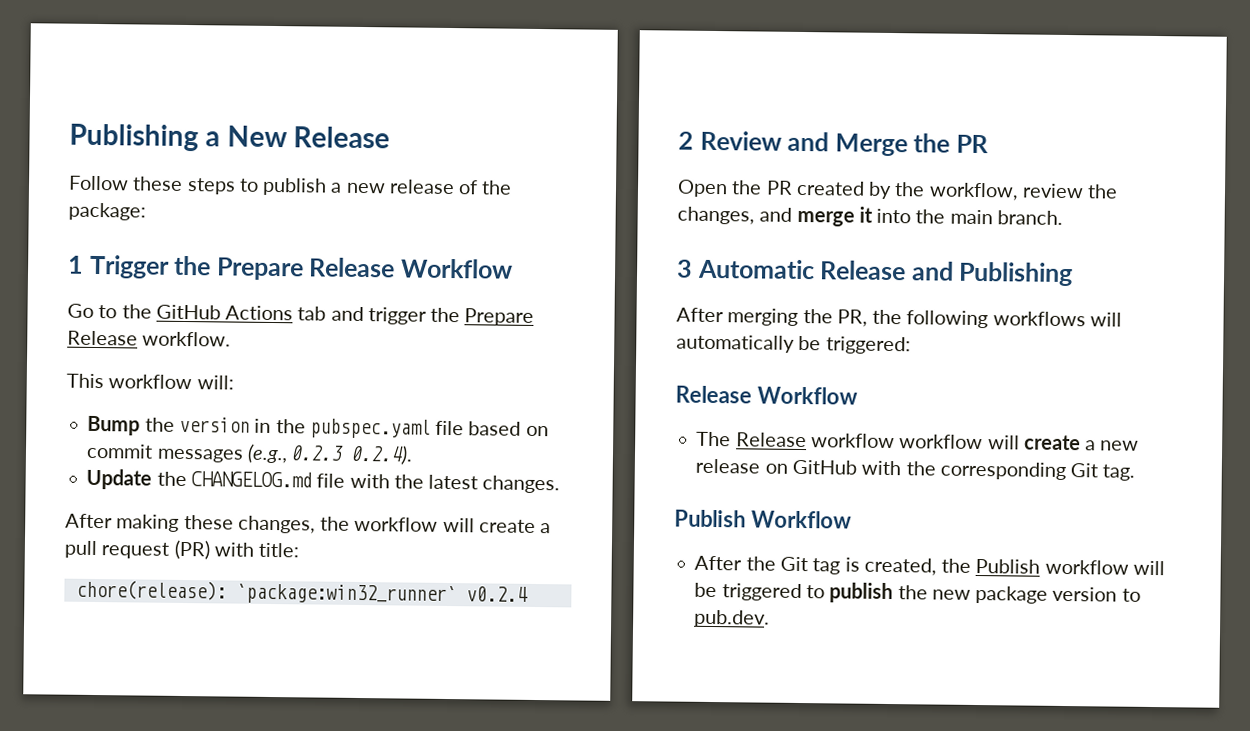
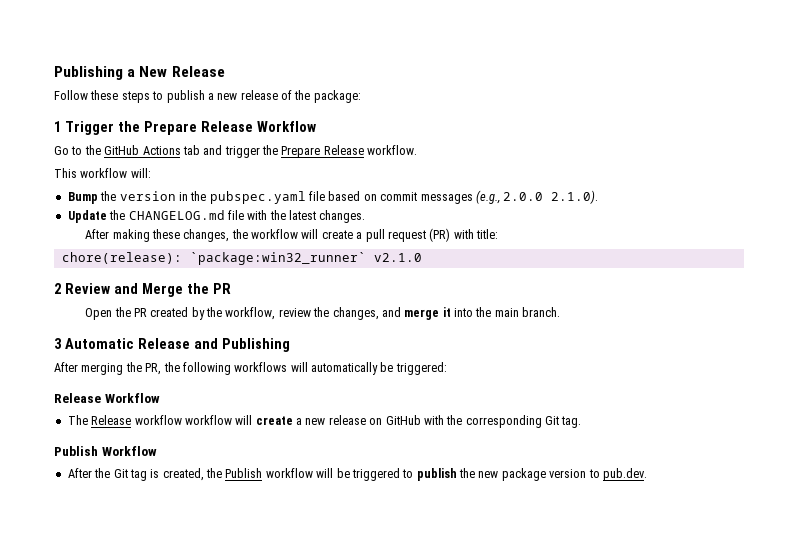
[291,444,414,465] 0.2.3 0.2.4). -> [503,190,599,204] 2.0.0 2.1.0).
[465,586,528,602] v0.2.4 -> [373,253,422,262] v2.1.0

